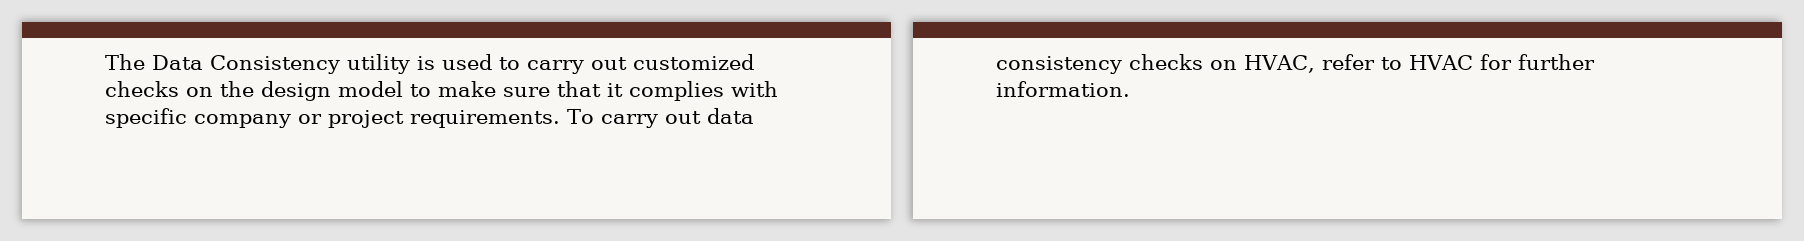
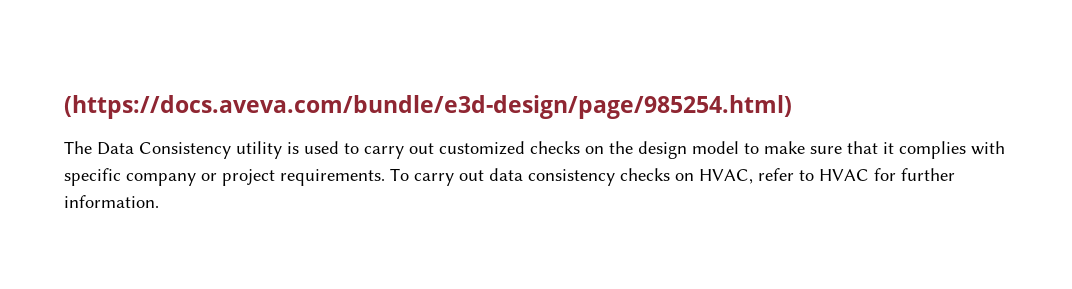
(105, 62) none -> [64,95,792,119] (https://docs.aveva.com/bundle/e3d-design/page/985254.html) //

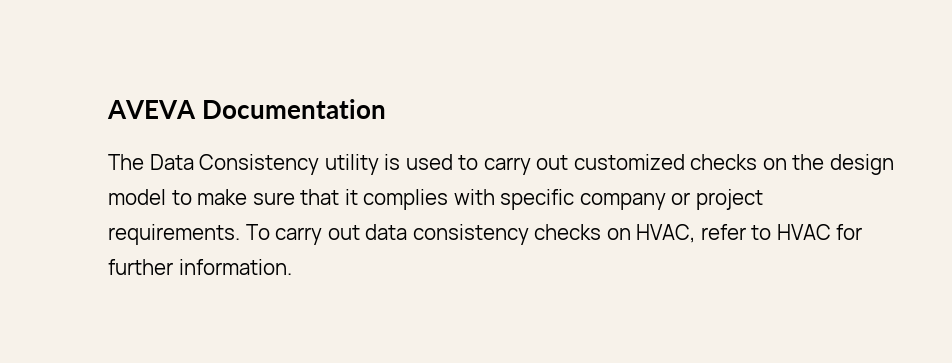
[64,95,792,119] (https://docs.aveva.com/bundle/e3d-design/page/985254.html) -> [107,99,387,119] AVEVA Documentation

